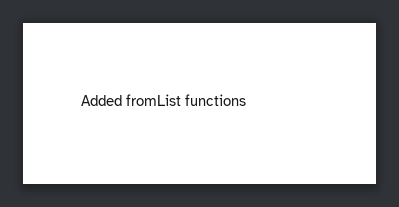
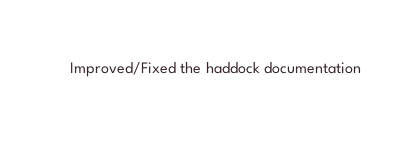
[81,94,246,106] Added fromList functions -> [70,62,361,77] Improved/Fixed the haddock documentation

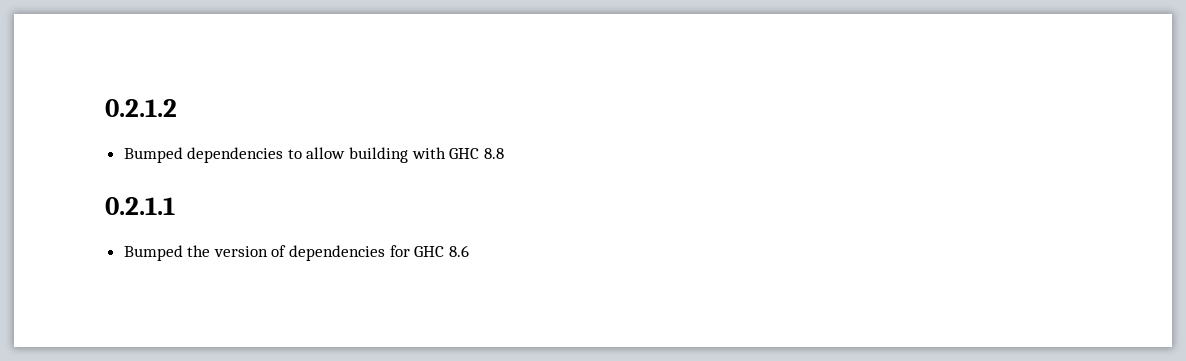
[70,62,361,77] Improved/Fixed the haddock documentation -> [105,99,177,117] [123,147,504,163] [105,197,175,215] [123,245,469,261] 0.2.1.2 // Bumped dependencies to allow building with GHC 8.8 // 0.2.1.1 // Bumped the version of dependencies for GHC 8.6

